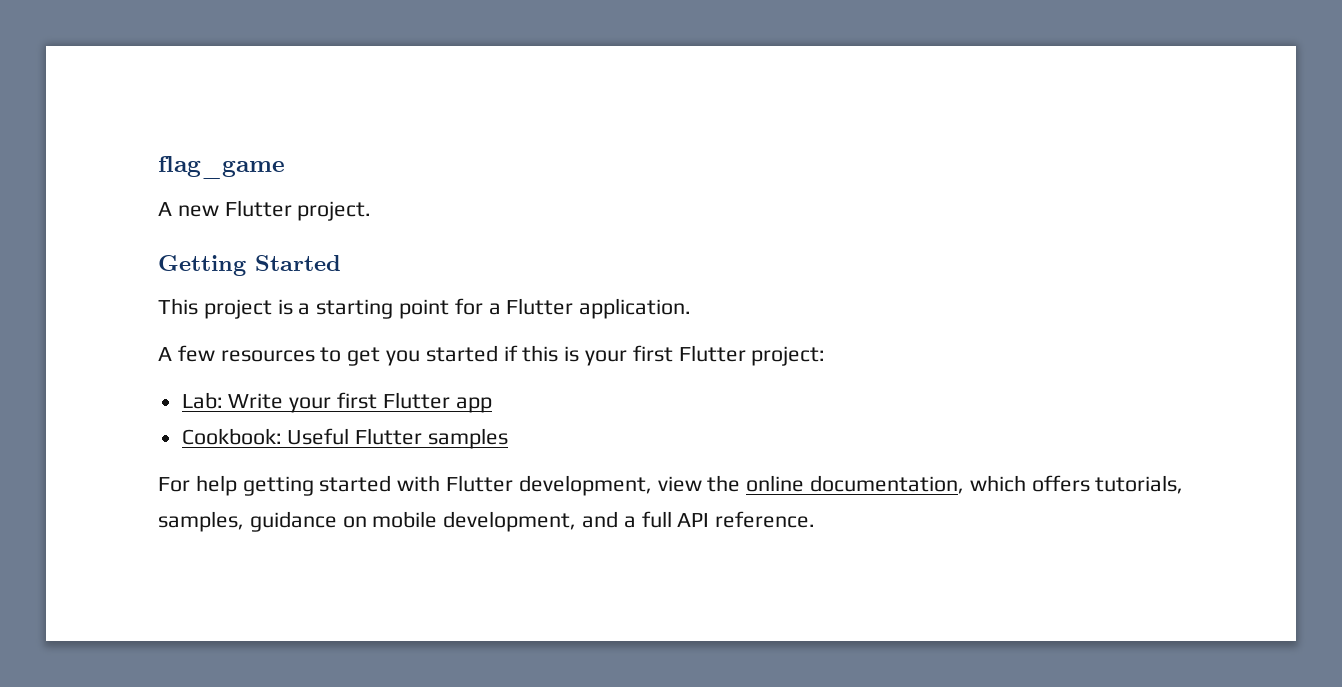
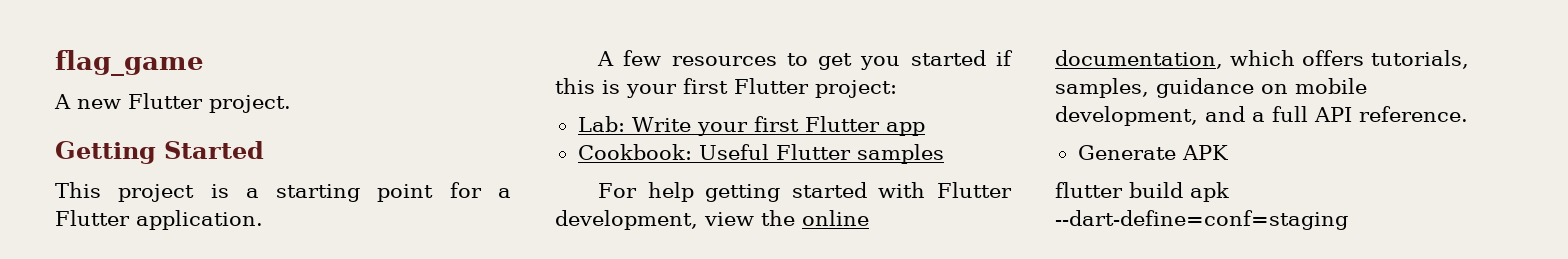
(816, 519) none -> [1077,145,1228,160] [1055,182,1229,202] [1055,210,1348,230] // Generate APK // flutter build apk --dart-define=conf=staging

